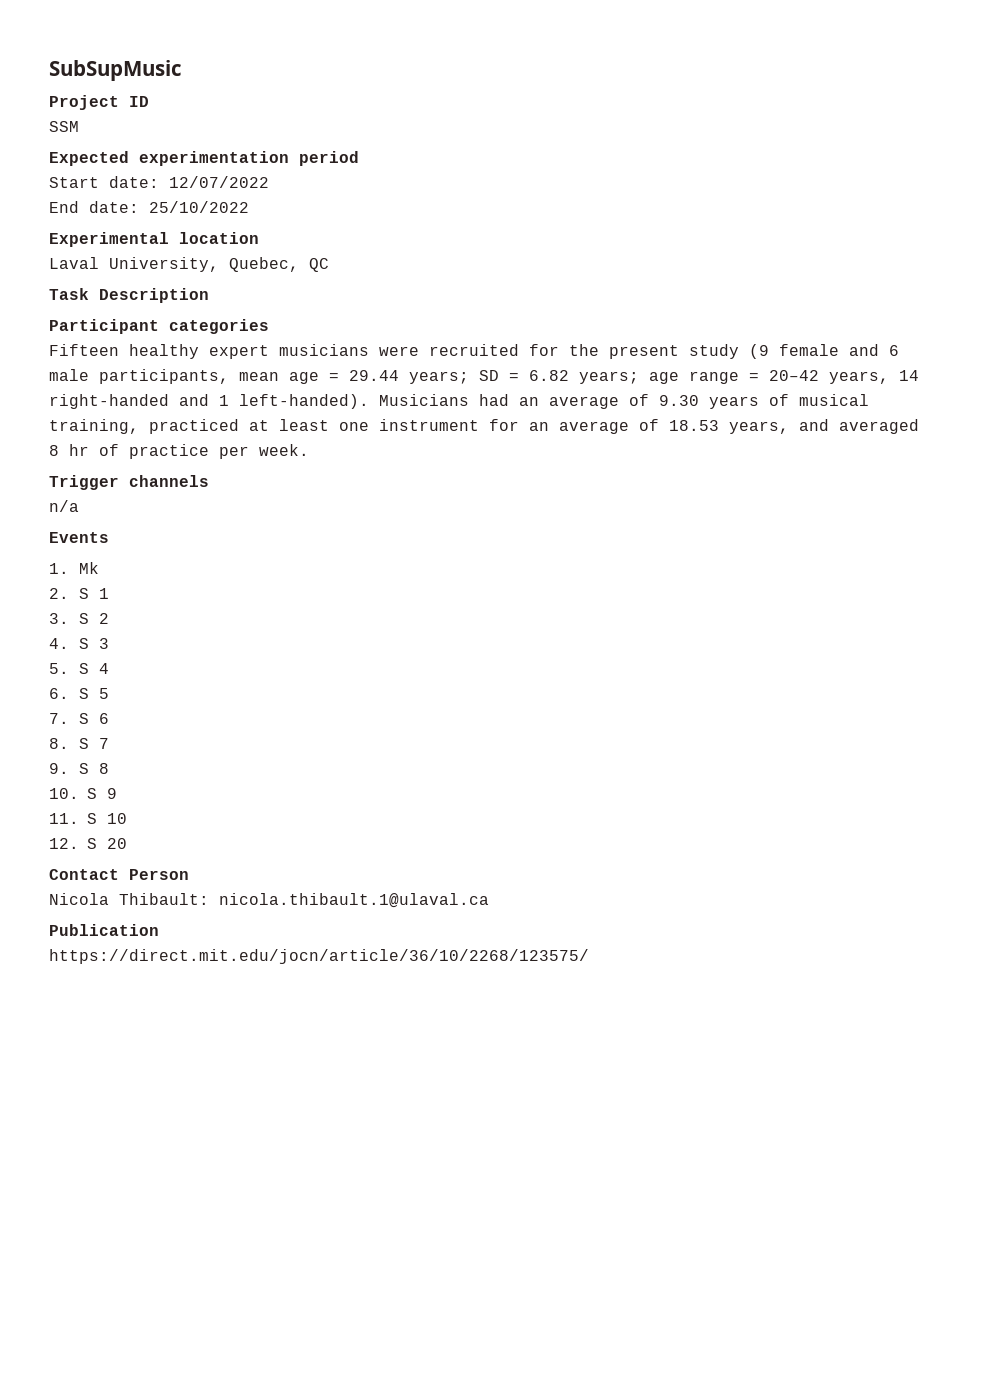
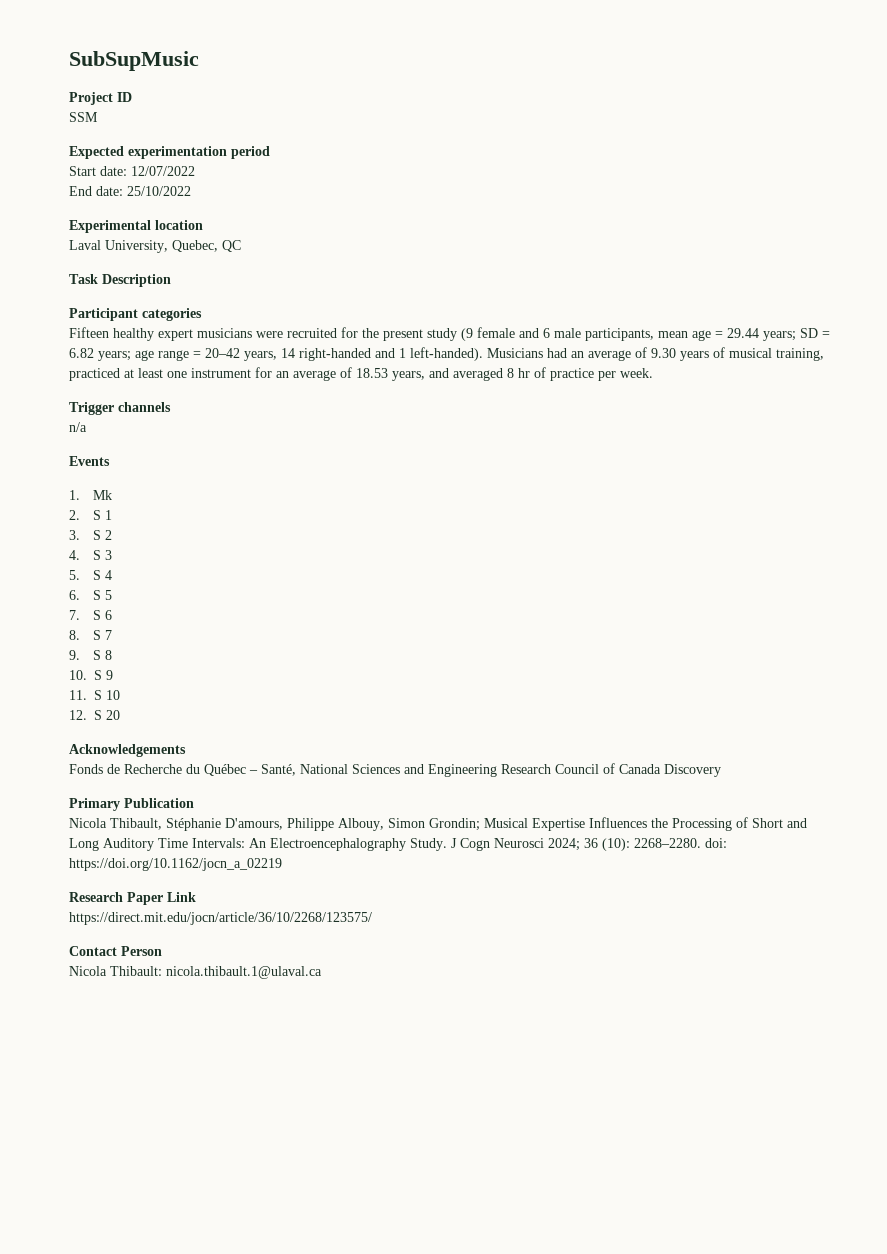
(127, 843) none -> [69,744,186,757] [69,763,721,777] [69,798,194,811] [69,817,807,831] [69,838,727,851] [69,858,282,871] [69,892,196,905] [69,912,372,925] // Acknowledgements // Fonds de Recherche du Québec – Santé, National Sciences and Engineering Research Council of Canada Discovery // Primary Publication // Nicola Thibault, Stéphanie D'amours, Philippe Albouy, Simon Grondin; Musical Expertise Influences the Processing of Short and Long Auditory Time Intervals: An Electroencephalography Study. J Cogn Neurosci 2024; 36 (10): 2268–2280. doi: https://doi.org/10.1162/jocn_a_02219 // Research Paper Link // https://direct.mit.edu/jocn/article/36/10/2268/123575/
[49,924,159,936] [49,949,589,964] // Publication // https://direct.mit.edu/jocn/article/36/10/2268/123575/ -> (322, 972) none

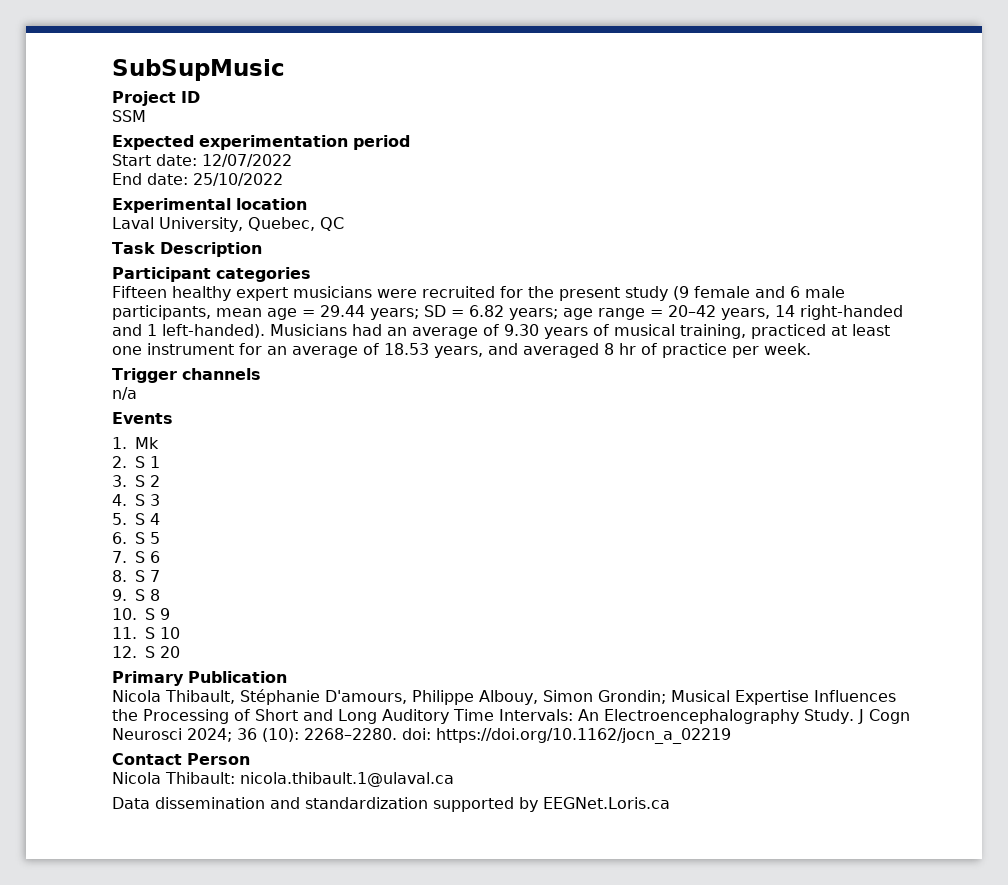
[69,744,186,757] [69,763,721,777] // Acknowledgements // Fonds de Recherche du Québec – Santé, National Sciences and Engineering Research Council of Canada Discovery -> (180, 652) none
[69,892,196,905] [69,912,372,925] // Research Paper Link // https://direct.mit.edu/jocn/article/36/10/2268/123575/ -> (731, 736) none
(322, 972) none -> [112,797,670,812] // Data dissemination and standardization supported by EEGNet.Loris.ca

